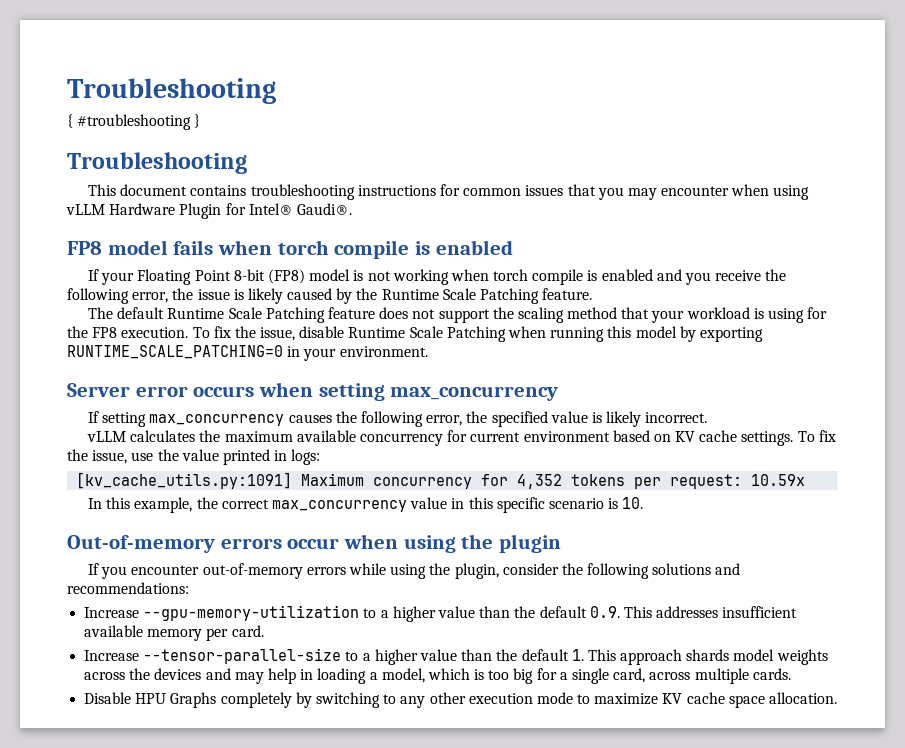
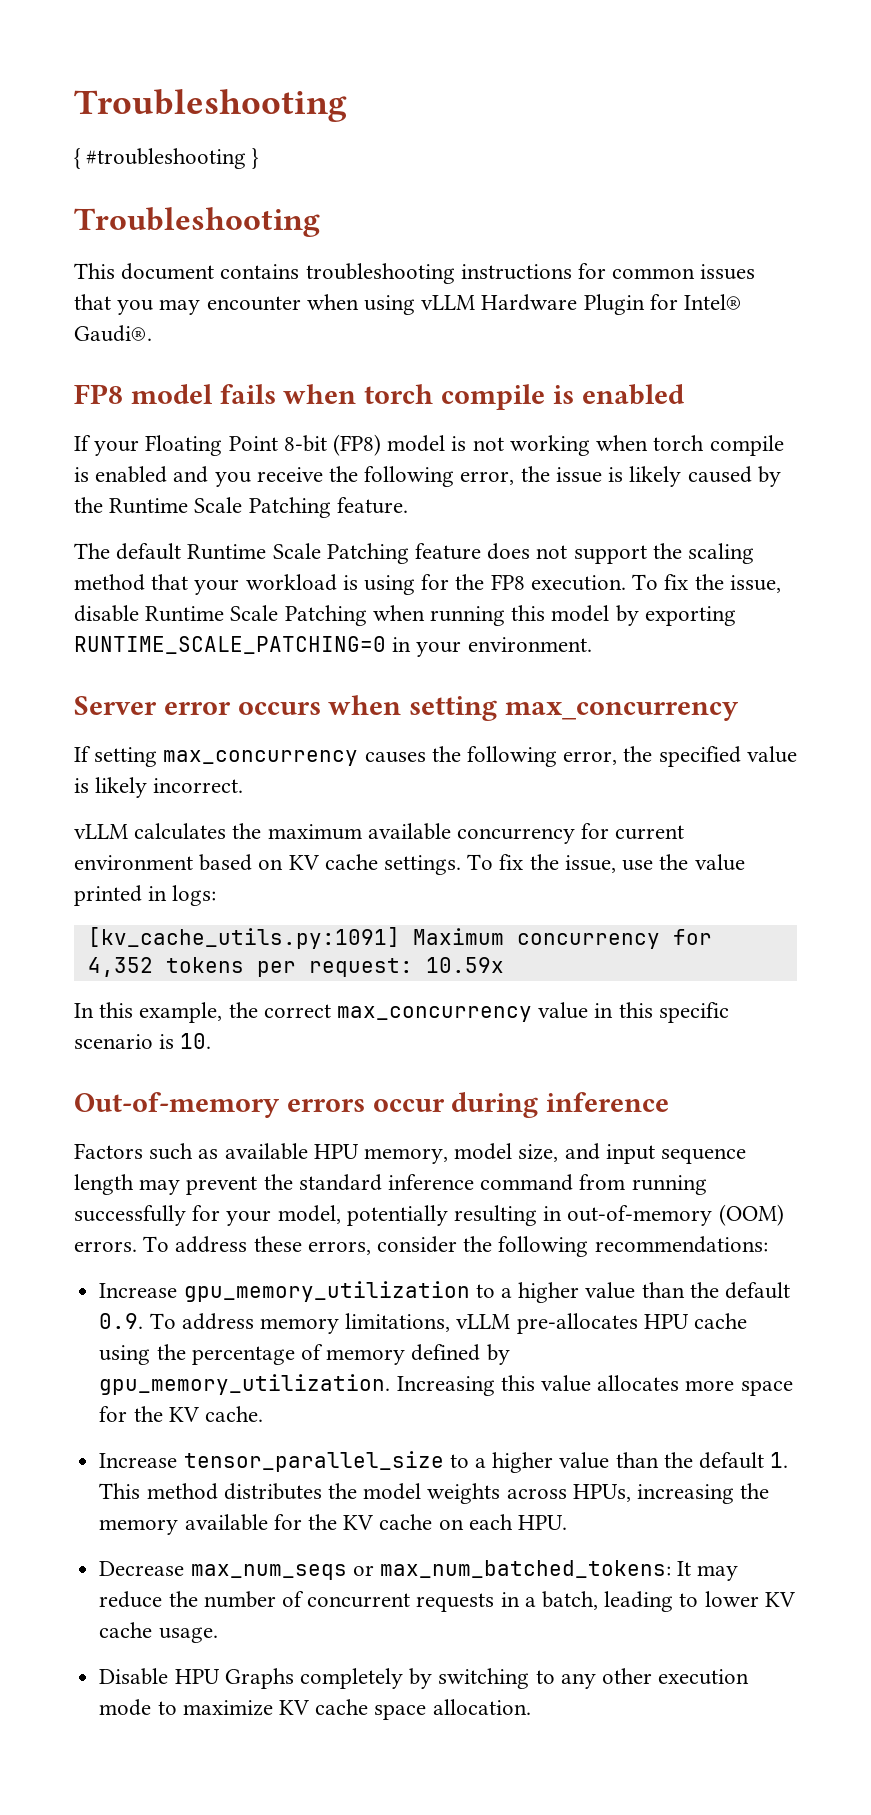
[344,534,562,553] [88,563,499,579] when using the plugin // If you encounter out-of-memory errors while using the plugin, -> [451,1092,670,1118] [74,1143,747,1164] [74,1174,707,1195] [74,1204,784,1226] [74,1236,371,1255] during inference // Factors such as available HPU memory, model size, and input sequence length may prevent the standard inference command from running successfully for your model, potentially resulting in out-of-memory (OOM) errors. To address these errors,
[652,563,741,575] solutions and -> (589, 1246) none
[143,605,360,621] --gpu-memory-utilization -> [183,1281,470,1302] gpu_memory_utilization
[623,606,798,618] [84,625,264,641] [84,648,342,664] This addresses insufficient available memory per card. // Increase --tensor-parallel-size -> [149,1313,747,1334] [99,1344,510,1365] [99,1374,793,1396] [99,1406,263,1422] [99,1451,444,1472] To address memory limitations, vLLM pre-allocates HPU cache using the percentage of memory defined by gpu_memory_utilization. Increasing this value allocates more space for the KV cache. // Increase tensor_parallel_size
[620,649,828,665] [84,668,791,684] approach shards model weights across the devices and may help in loading a model, which is too big for a single card, across multiple cards. -> [146,1483,770,1504] [99,1514,567,1535] [99,1560,739,1581] [99,1591,795,1612] [99,1622,218,1643] method distributes the model weights across HPUs, increasing the memory available for the KV cache on each HPU. // Decrease max_num_seqs or max_num_batched_tokens: It may reduce the number of concurrent requests in a batch, leading to lower KV cache usage.

